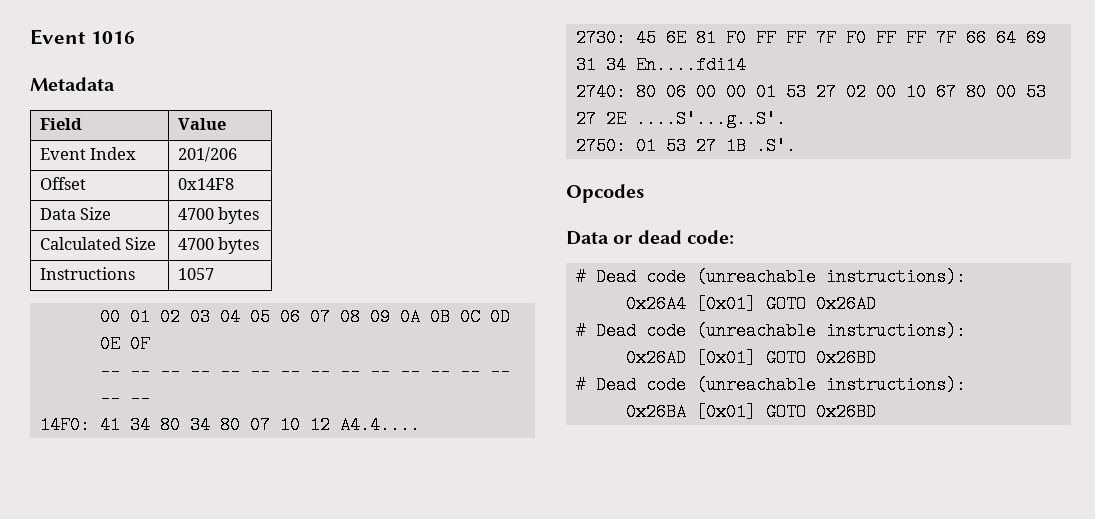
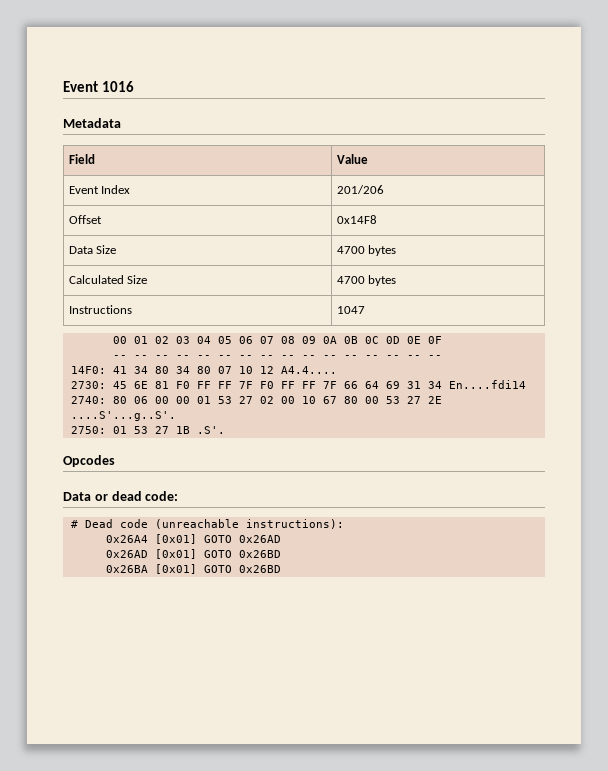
[177,268,214,280] 1057 -> [336,306,365,314] 1047
[575,322,966,340] // # Dead code (unreachable instructions): -> (281, 539) none
[575,376,966,394] // # Dead code (unreachable instructions): -> (281, 554) none

